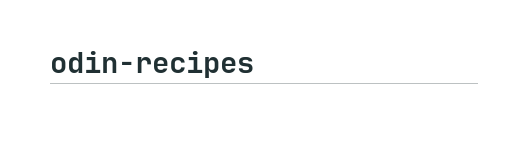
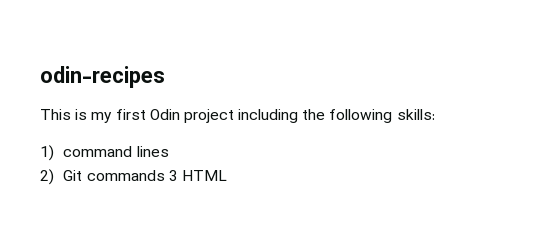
(254, 64) none -> [40,109,435,123] [40,145,169,161] [40,169,228,185] // This is my first Odin project including the following skills: // 1) command lines // 2) Git commands 3 HTML

